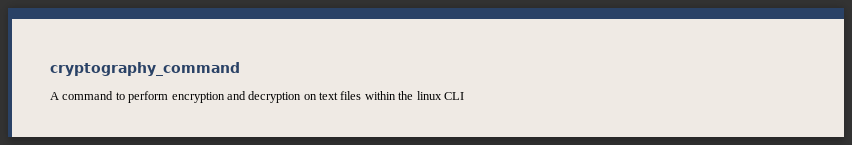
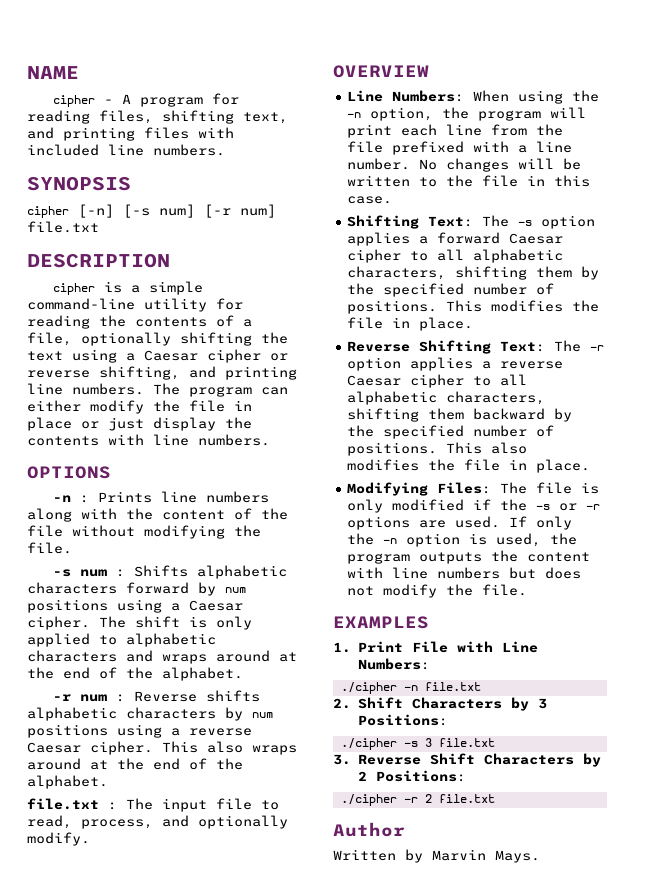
[50,62,240,76] [50,91,464,103] cryptography_command // A command to perform encryption and decryption on text files within the linux CLI -> [27,66,79,79] [52,93,239,107] [27,110,288,124] [27,127,234,141] [27,144,225,156] [27,176,131,191] [27,204,276,218] [27,221,99,233] [27,253,170,268] [52,281,203,295] [27,298,243,312] [27,315,252,329] [27,332,288,346] [27,349,288,363] [27,366,297,380] [27,383,288,397] [27,400,252,414] [27,417,252,431] [27,434,270,446] [27,466,111,479] [52,491,269,503] [27,508,288,522] [27,525,261,539] [27,542,72,554] [52,565,287,579] [27,582,246,596] [27,599,243,613] [27,616,252,630] [27,633,216,647] [27,650,297,664] [27,667,243,681] [52,690,260,702] [27,707,273,721] [27,724,252,738] [27,741,297,755] [27,758,243,770] [27,775,108,789] [27,798,279,812] [27,815,288,829] [27,832,90,846] [333,65,429,78] [347,90,600,104] [347,107,587,121] [347,124,564,138] [347,141,573,155] [347,158,582,172] [347,175,591,187] [347,196,393,204] [347,215,596,229] [347,232,564,246] [347,249,564,263] [347,266,600,280] [347,283,555,297] [347,300,600,314] [347,317,474,331] [347,340,605,354] [347,357,564,371] [347,374,528,388] [347,391,546,405] [347,408,573,422] [347,425,555,439] [347,442,528,456] [347,459,591,473] [347,482,600,496] [347,499,601,513] [347,516,573,530] [347,533,578,547] [347,550,591,564] [347,567,582,579] [347,584,528,598] [333,616,429,629] [333,641,538,653] [357,658,430,670] [340,682,481,694] [333,697,547,711] [357,714,448,726] [340,738,495,750] [333,753,601,767] [357,770,466,782] [340,794,495,806] [333,822,405,837] [333,849,540,863] NAME // cipher - A program for reading files, shifting text, and printing files with included line numbers. // SYNOPSIS // cipher [-n] [-s num] [-r num] file.txt // DESCRIPTION // cipher is a simple command-line utility for reading the contents of a file, optionally shifting the text using a Caesar cipher or reverse shifting, and printing line numbers. The program can either modify the file in place or just display the contents with line numbers. // OPTIONS // -n : Prints line numbers along with the content of the file without modifying the file. // -s num : Shifts alphabetic characters forward by num positions using a Caesar cipher. The shift is only applied to alphabetic characters and wraps around at the end of the alphabet. // -r num : Reverse shifts alphabetic characters by num positions using a reverse Caesar cipher. This also wraps around at the end of the alphabet. // file.txt : The input file to read, process, and optionally modify. // OVERVIEW // Line Numbers: When using the -n option, the program will print each line from the file prefixed with a line number. No changes will be written to the file in this case. // Shifting Text: The -s option applies a forward Caesar cipher to all alphabetic characters, shifting them by the specified number of positions. This modifies the file in place. // Reverse Shifting Text: The -r option applies a reverse Caesar cipher to all alphabetic characters, shifting them backward by the specified number of positions. This also modifies the file in place. // Modifying Files: The file is only modified if the -s or -r options are used. If only the -n option is used, the program outputs the content with line numbers but does not modify the file. // EXAMPLES // 1. Print File with Line Numbers: // ./cipher -n file.txt // 2. Shift Characters by 3 Positions: // ./cipher -s 3 file.txt // 3. Reverse Shift Characters by 2 Positions: // ./cipher -r 2 file.txt // Author // Written by Marvin Mays.

